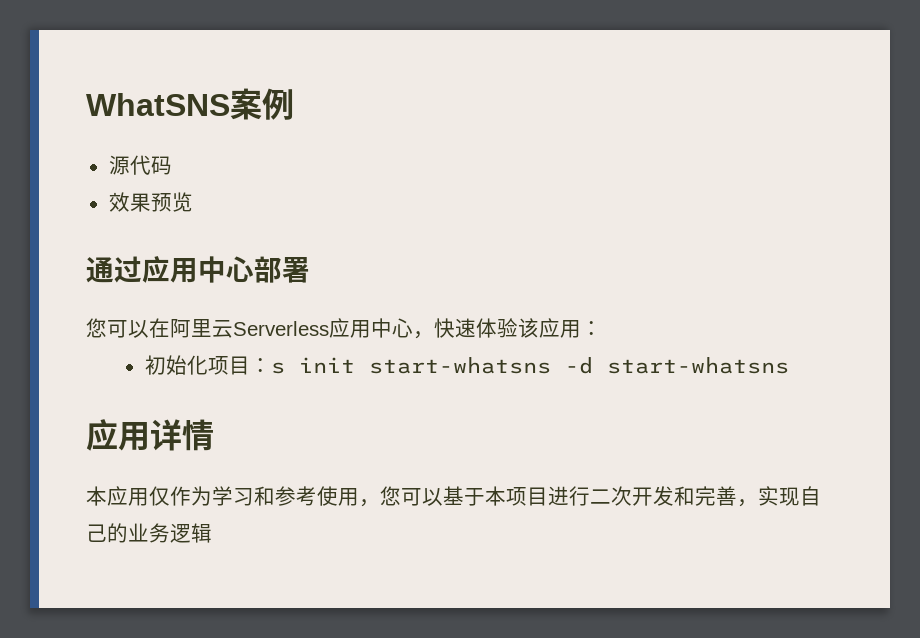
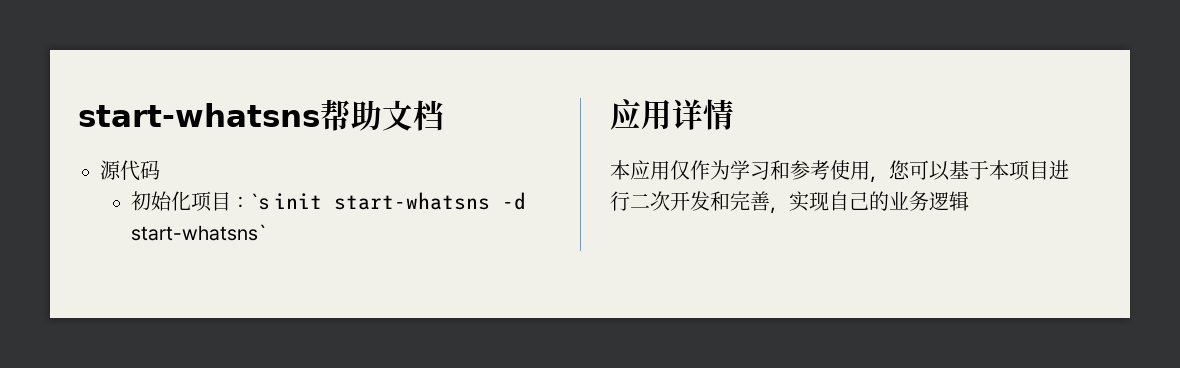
[86,88,294,120] WhatSNS案例 -> [78,99,444,131] start-whatsns帮助文档
[108,192,193,212] [86,256,310,283] [86,318,602,339] // 效果预览 // 通过应用中心部署 // 您可以在阿里云Serverless应用中心，快速体验该应用： -> (160, 170) none
[270,362,285,374] s -> [250,193,270,210] `s
[606,357,789,374] start-whatsns -> [131,224,268,241] start-whatsns`

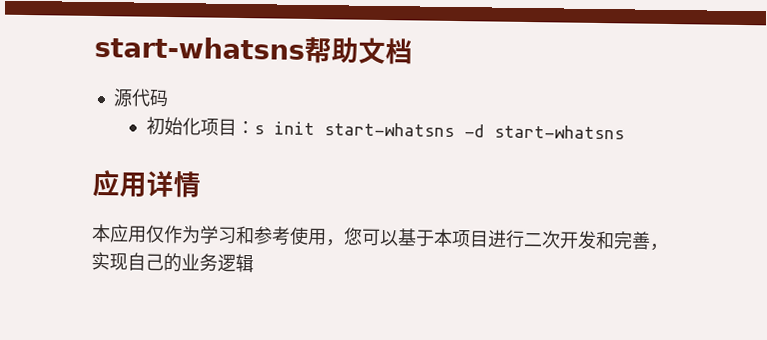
[250,193,270,210] `s -> [253,125,265,135] s
[131,224,268,241] start-whatsns` -> [493,124,625,140] start-whatsns

